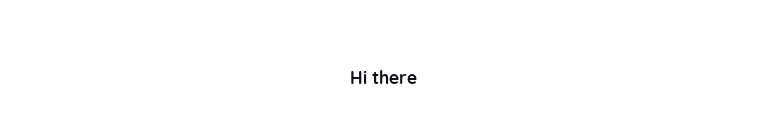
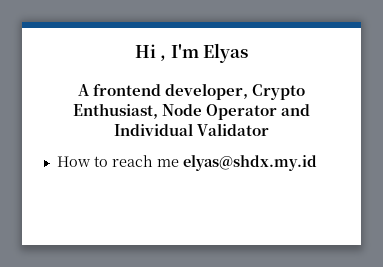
[372,70,417,84] there -> [160,43,249,63] [77,83,306,100] [72,103,311,120] [113,123,270,136] [56,155,317,171] , I'm Elyas // A frontend developer, Crypto Enthusiast, Node Operator and Individual Validator // How to reach me elyas@shdx.my.id

